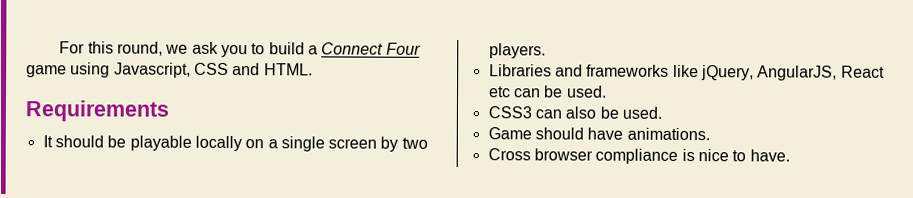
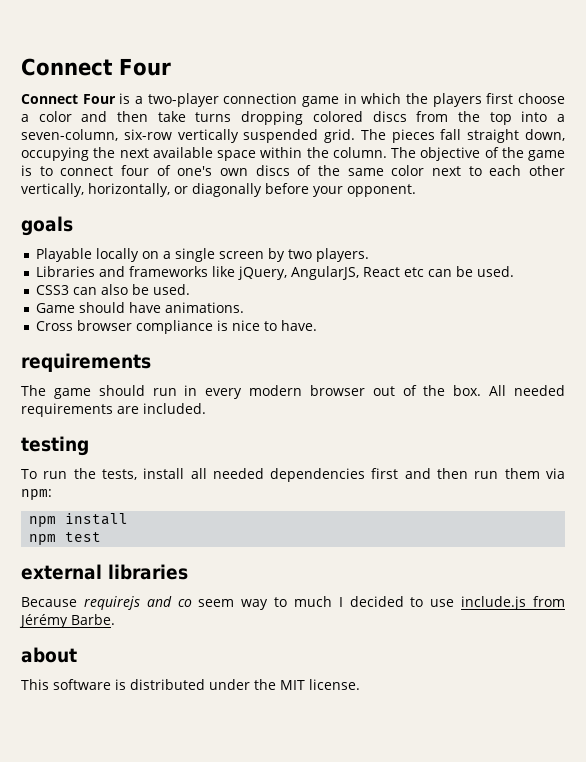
[59,41,421,58] [26,62,313,78] [25,100,169,122] [42,135,192,151] For this round, we ask you to build a Connect Four game using Javascript, CSS and HTML. // Requirements // It should be playable -> [21,58,171,76] [21,93,566,107] [21,111,565,125] [21,129,565,143] [21,147,565,161] [21,165,566,176] [21,183,416,197] [21,216,73,236] [36,248,93,262] Connect Four // Connect Four is a two-player connection game in which the players first choose a color and then take turns dropping colored discs from the top into a seven-column, six-row vertically suspended grid. The pieces fall straight down, occupying the next available space within the column. The objective of the game is to connect four of one's own discs of the same color next to each other vertically, horizontally, or diagonally before your opponent. // goals // Playable
(790, 155) none -> [21,353,151,372] [21,385,566,399] [21,403,206,417] [21,436,89,456] [21,468,565,482] [21,489,52,500] [29,513,129,527] [29,532,102,545] [21,564,188,580] [21,596,566,610] [19,614,115,628] [21,647,77,663] [21,679,360,690] // requirements // The game should run in every modern browser out of the box. All needed requirements are included. // testing // To run the tests, install all needed dependencies first and then run them via npm: // npm install // npm test // external libraries // Because requirejs and co seem way to much I decided to use include.js from Jérémy Barbe. // about // This software is distributed under the MIT license.

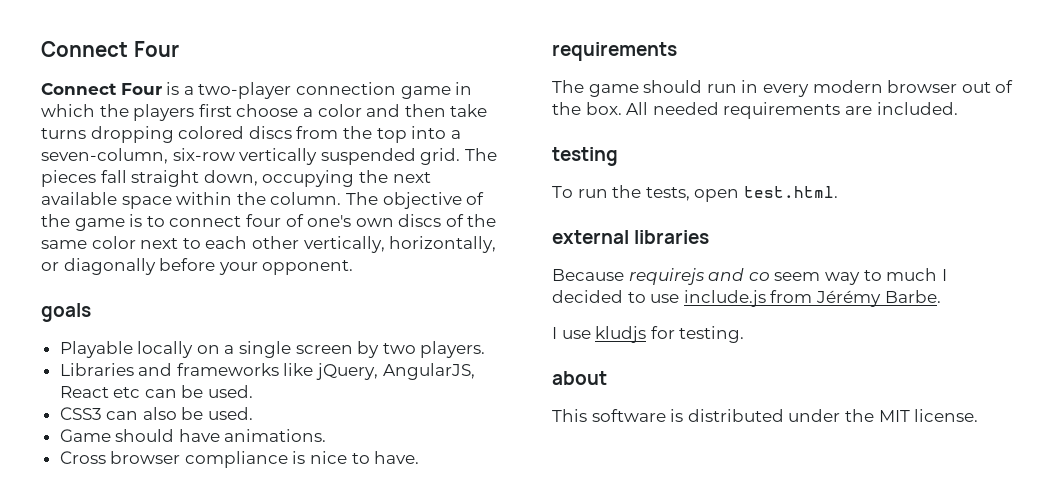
[143,468,565,482] [21,489,52,500] [29,513,129,527] [29,532,102,545] install all needed dependencies first and then run them via npm: // npm install // npm test -> [694,186,838,202] open test.html.
(115, 619) none -> [552,326,745,343] // I use kludjs for testing.

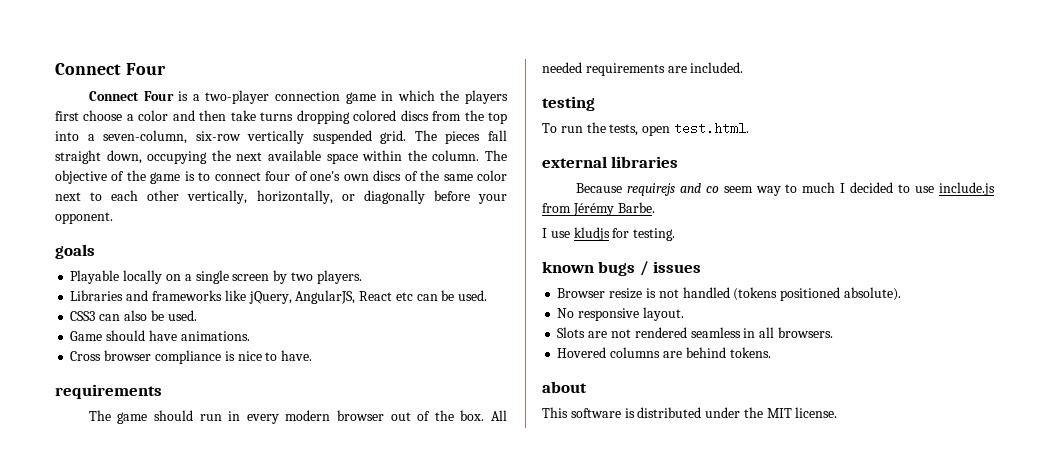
(745, 334) none -> [542,261,702,276] [557,287,901,301] [557,307,684,321] [557,327,833,338] [557,347,771,358] // known bugs / issues // Browser resize is not handled (tokens positioned absolute). // No responsive layout. // Slots are not rendered seamless in all browsers. // Hovered columns are behind tokens.

